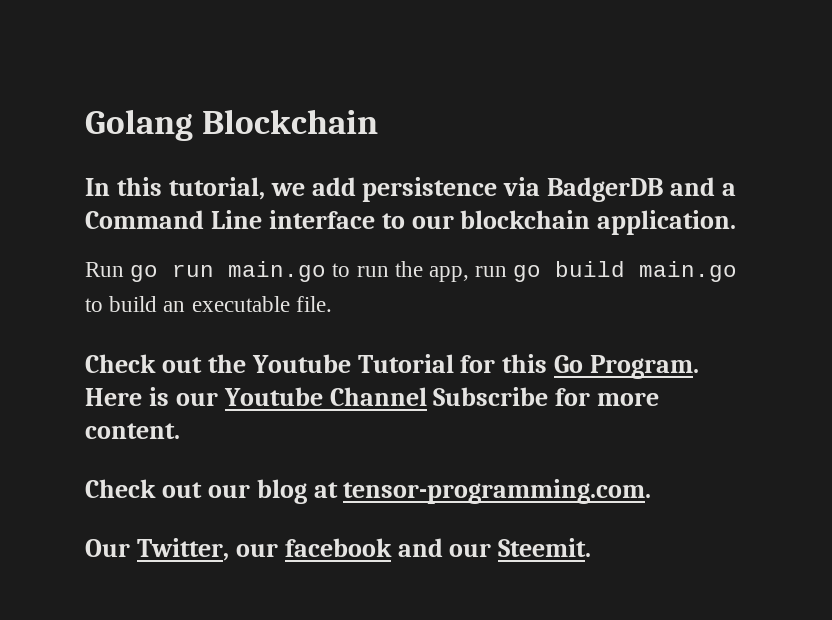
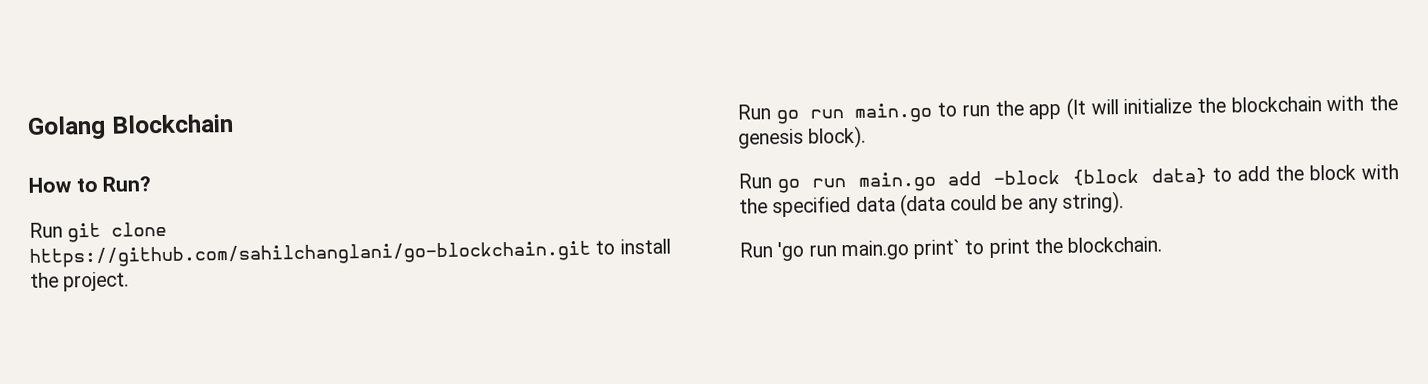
[85,177,736,202] [85,210,737,235] In this tutorial, we add persistence via BadgerDB and a Command Line interface to our blockchain application. -> [28,176,152,193] [29,221,168,243] [29,238,671,268] [30,271,130,292] How to Run? // Run git clone https://github.com/sahilchanglani/go-blockchain.git to install the project.
[429,261,738,282] [85,296,332,312] [85,354,700,379] [85,387,660,406] [85,423,180,439] [85,479,652,504] [85,538,592,561] app, run go build main.go to build an executable file. // Check out the Youtube Tutorial for this Go Program. Here is our Youtube Channel Subscribe for more content. // Check out our blog at tensor-programming.com. // Our Twitter, our facebook and our Steemit. -> [1028,95,1398,120] [738,125,867,149] [738,164,1399,194] [739,191,1124,218] [739,236,1163,262] app (It will initialize the blockchain with the genesis block). // Run go run main.go add -block {block data} to add the block with the specified data (data could be any string). // Run 'go run main.go print` to print the blockchain.

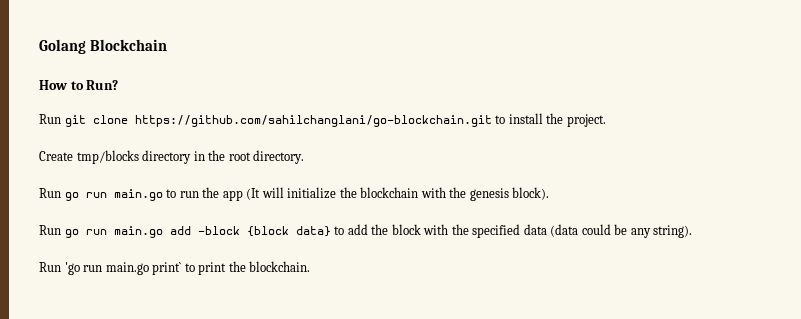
(130, 281) none -> [39,150,305,164] // Create tmp/blocks directory in the root directory.

